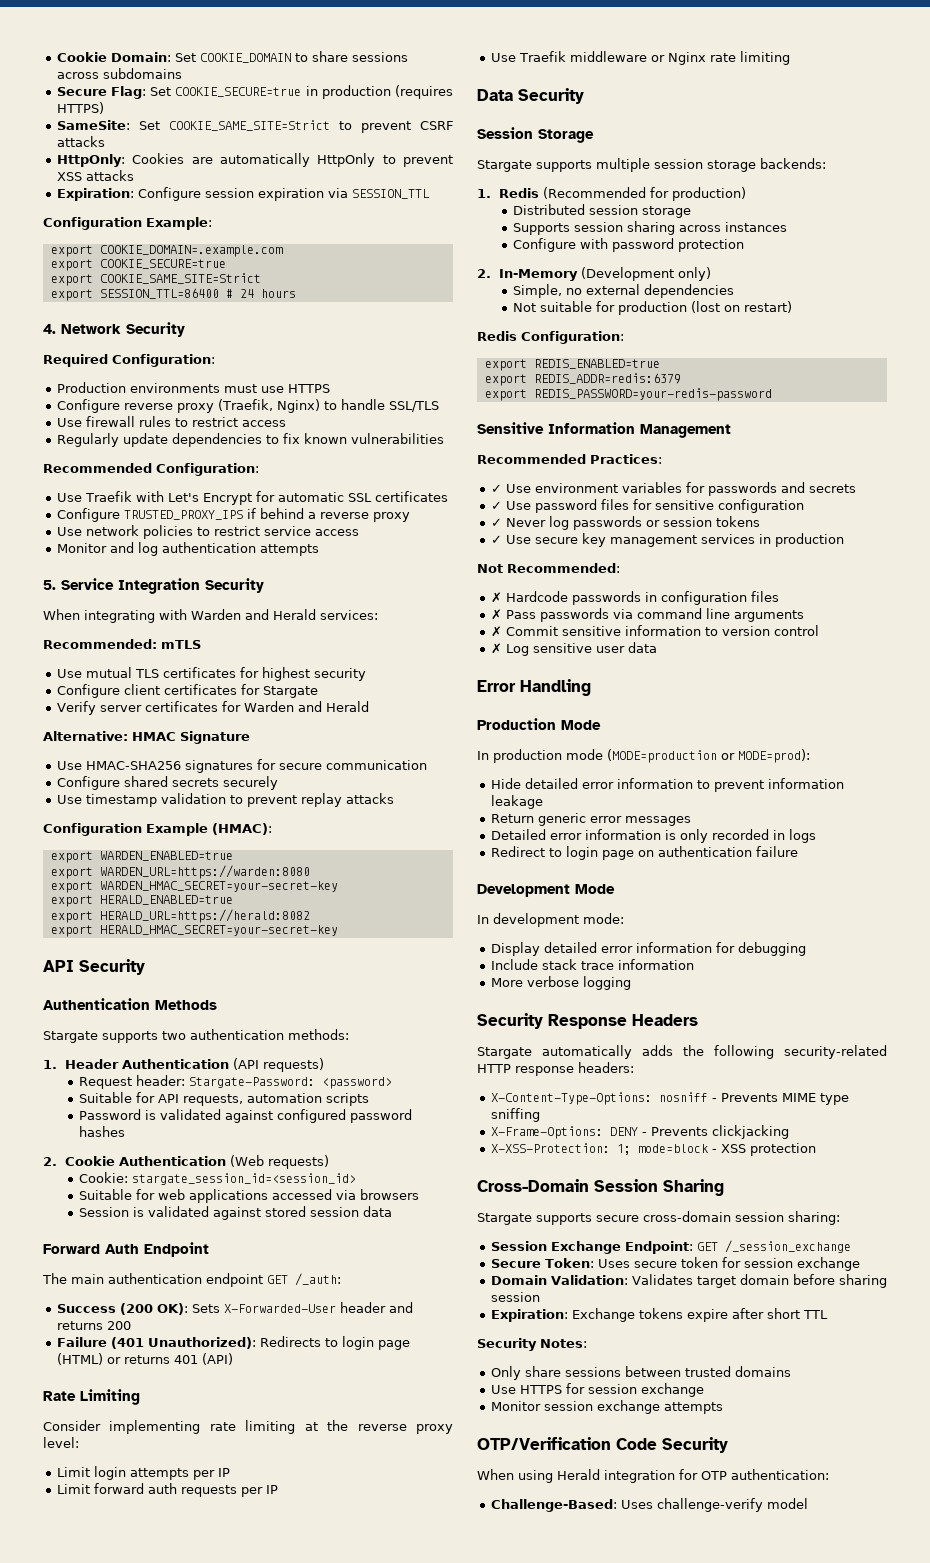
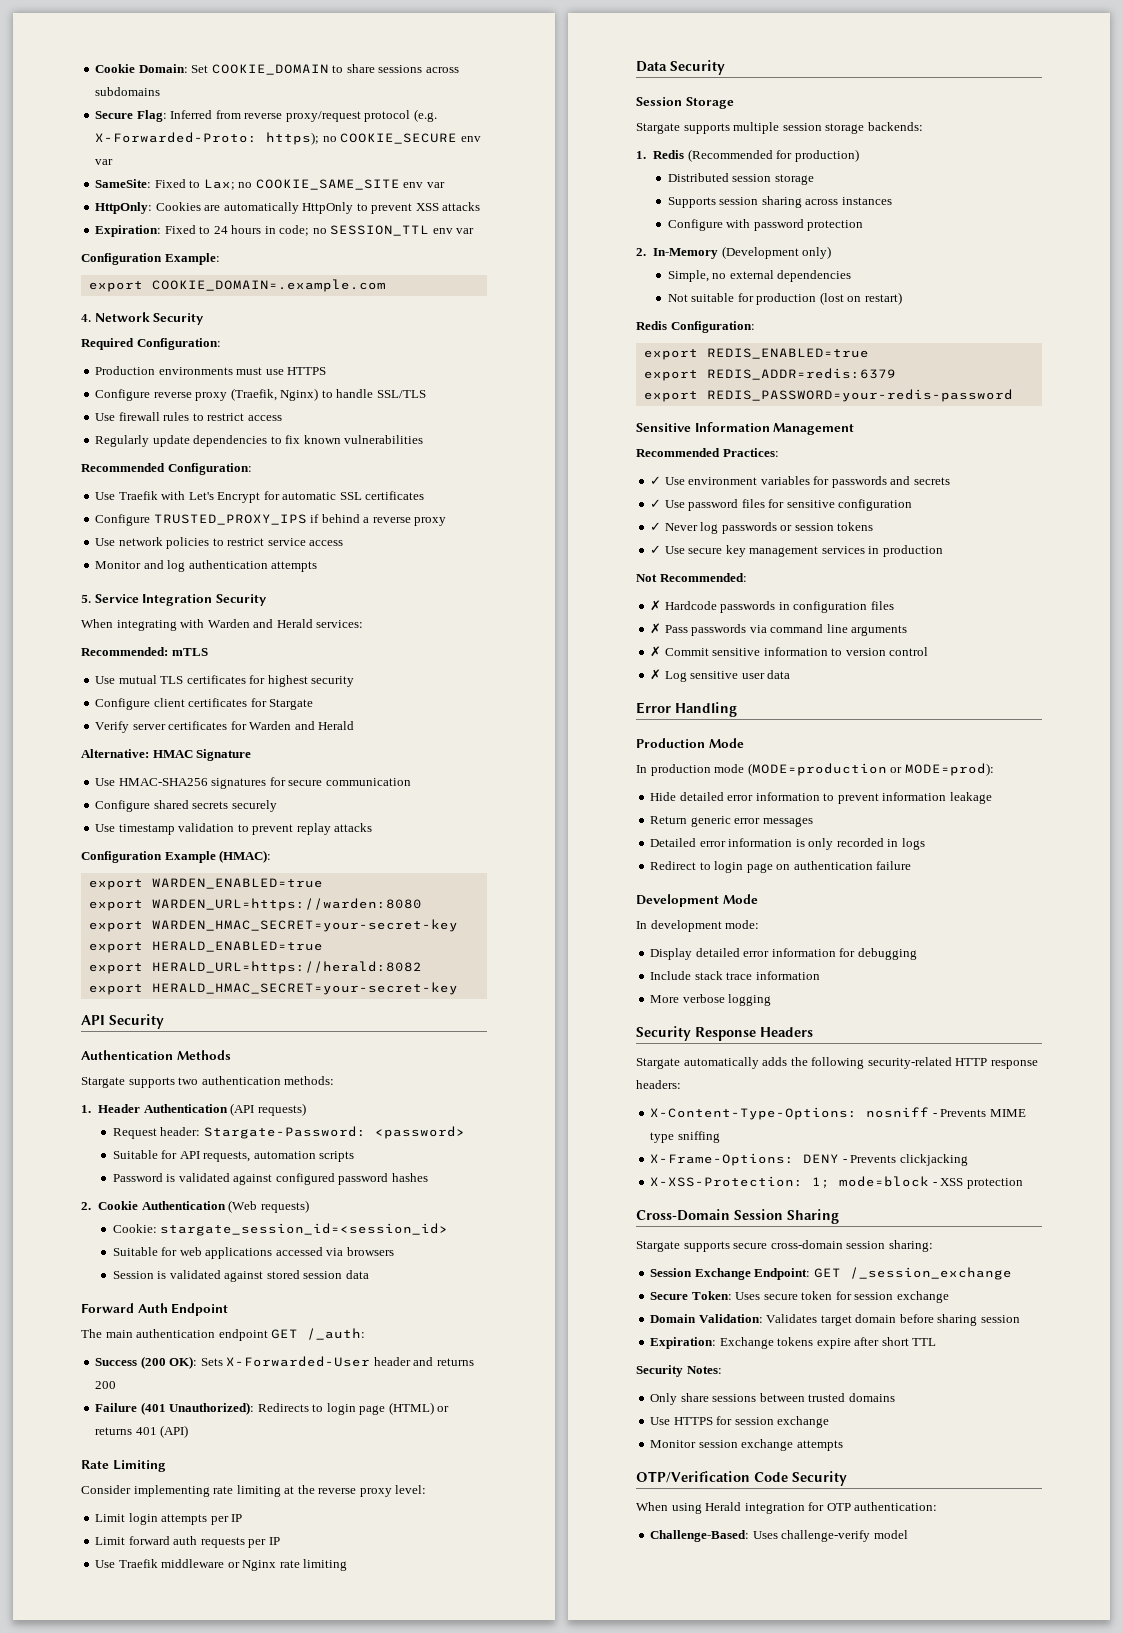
[150,85,453,99] [56,102,104,114] [56,120,454,133] [56,136,105,147] Set COOKIE_SECURE=true in production (requires HTTPS) // SameSite: Set COOKIE_SAME_SITE=Strict to prevent CSRF attacks -> [170,109,437,122] [95,132,481,145] [95,159,114,165] [95,179,445,190] Inferred from reverse proxy/request protocol (e.g. X-Forwarded-Proto: https); no COOKIE_SECURE env var // SameSite: Fixed to Lax; no COOKIE_SAME_SITE env var
[137,187,348,201] Configure session expiration via -> [164,225,327,236] Fixed to 24 hours in code; no
(430, 194) none -> [432,228,475,234] env var
[50,259,226,271] [50,273,261,286] [50,288,296,301] // export COOKIE_SECURE=true // export COOKIE_SAME_SITE=Strict // export SESSION_TTL=86400 # 24 hours -> (386, 285) none

